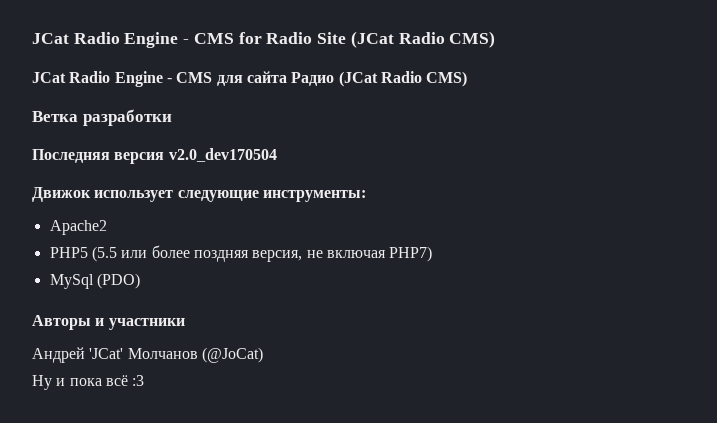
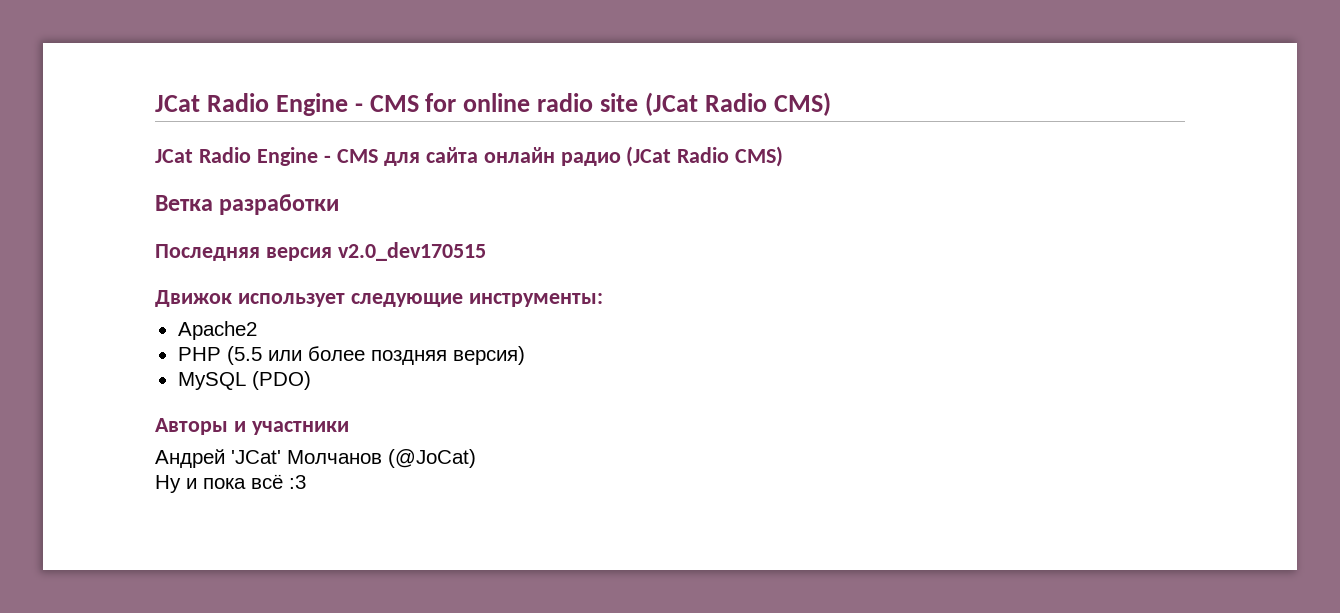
[266,32,347,44] Radio Site -> [463,93,639,112] online radio site
[291,72,335,86] Радио -> [483,147,621,166] онлайн радио
[168,148,277,162] v2.0_dev170504 -> [337,242,486,261] v2.0_dev170515
[49,247,88,258] PHP5 -> [177,347,221,361] PHP
[252,246,433,262] [49,274,94,289] версия, не включая PHP7) // MySql -> [452,346,525,365] [177,372,246,390] версия) // MySQL

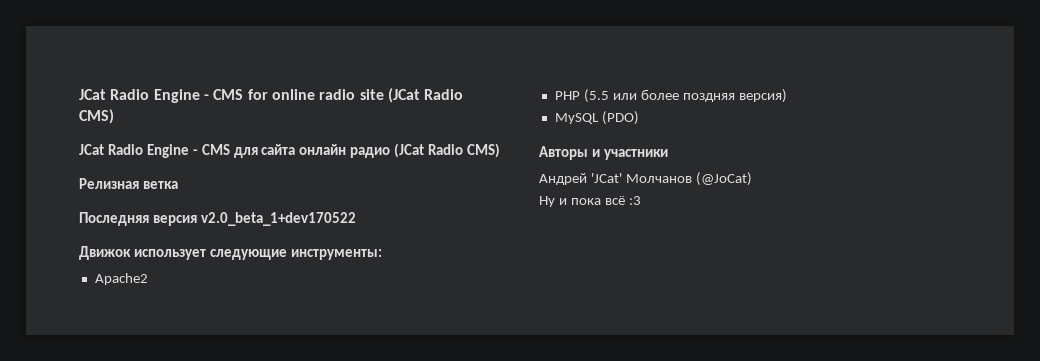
[155,194,340,215] Ветка разработки -> [79,178,179,189] Релизная ветка
[337,242,486,261] v2.0_dev170515 -> [200,212,356,226] v2.0_beta_1+dev170522

